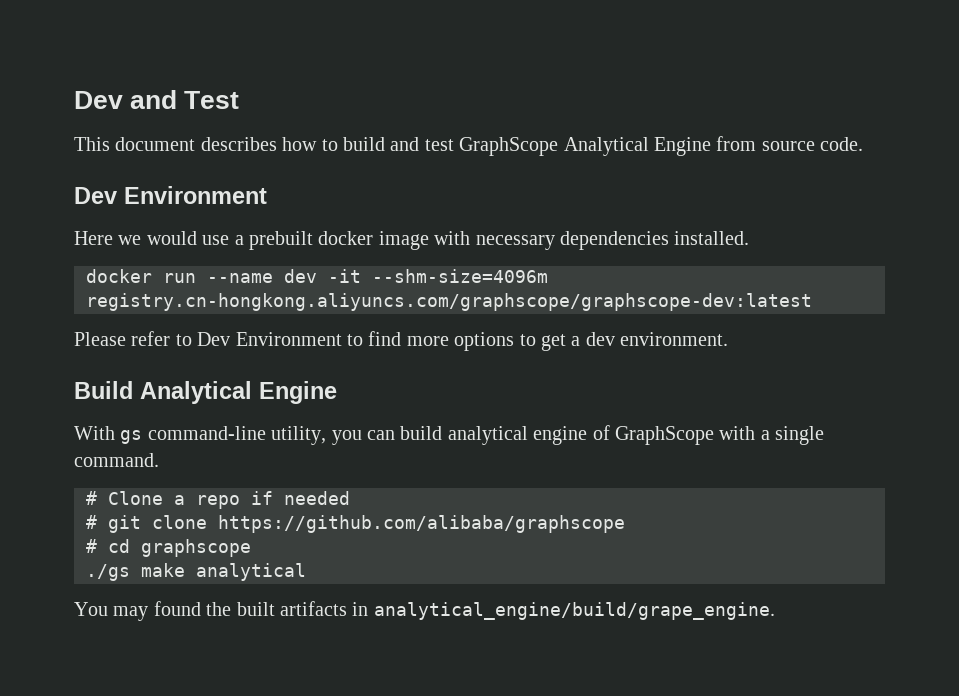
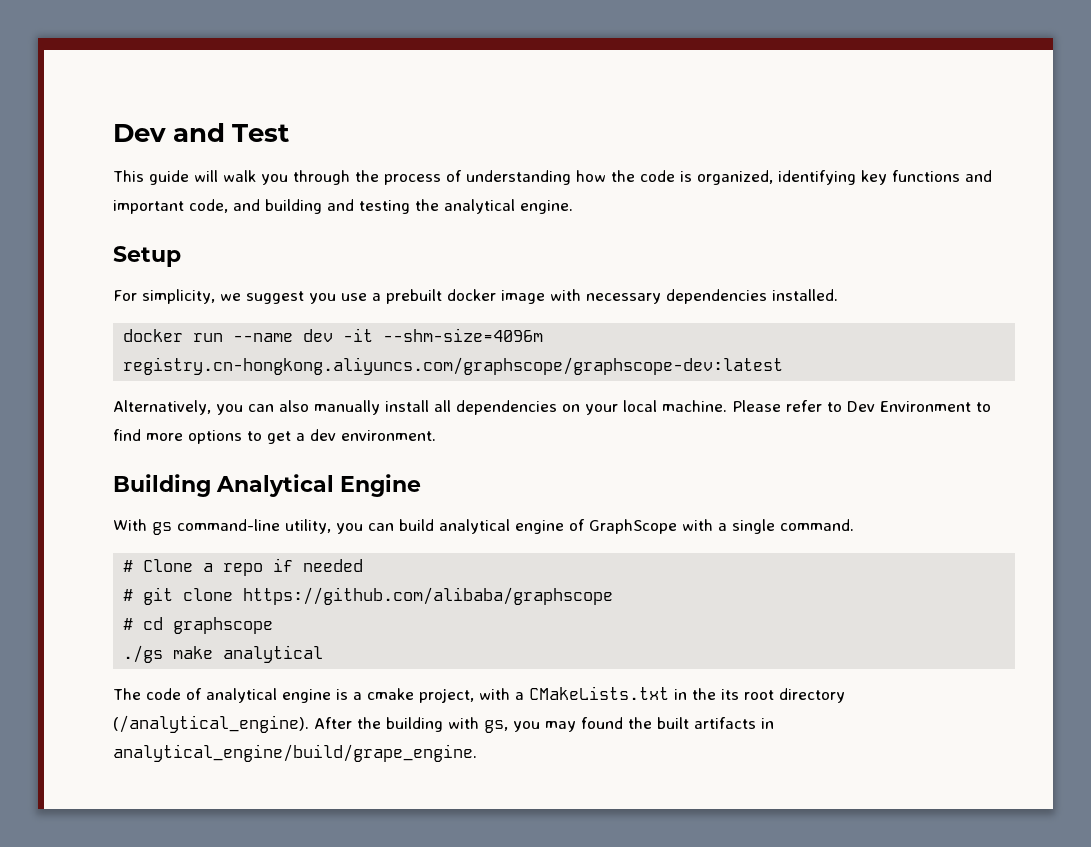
[115,136,864,156] [74,186,267,204] [74,231,197,245] document describes how to build and test GraphScope Analytical Engine from source code. // Dev Environment // Here we would -> [149,170,992,185] [113,199,573,214] [113,246,181,267] [113,289,336,304] guide will walk you through the process of understanding how the code is organized, identifying key functions and important code, and building and testing the analytical engine. // Setup // For simplicity, we suggest you
(812, 302) none -> [113,400,727,415] Alternatively, you can also manually install all dependencies on your local machine.
[74,381,133,399] Build -> [113,474,211,497] Building
[74,602,108,616] You -> [113,686,845,703] [113,715,540,733] The code of analytical engine is a cmake project, with a CMakeLists.txt in the its root directory (/analytical_engine). After the building with gs, you

